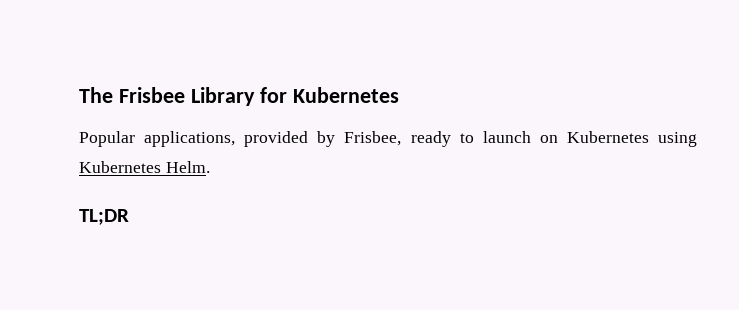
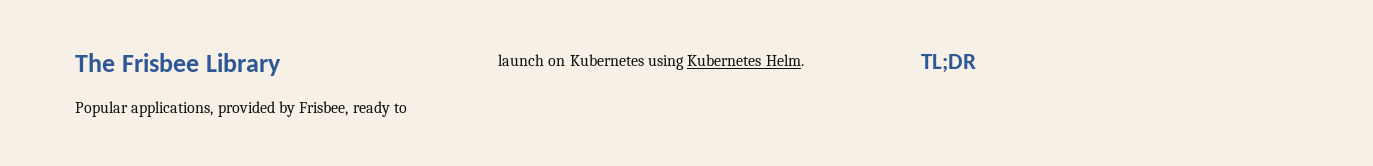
[259,87,399,103] for Kubernetes -> (282, 64) none

